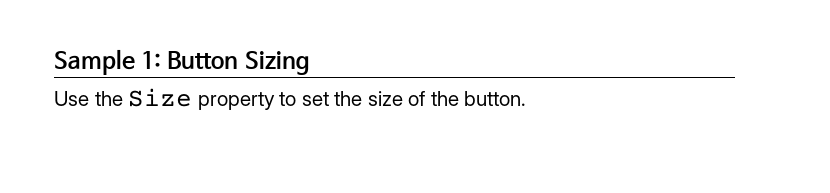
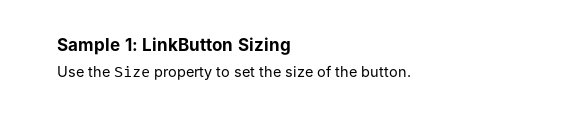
[167,51,239,69] Button -> [142,37,234,51] LinkButton

